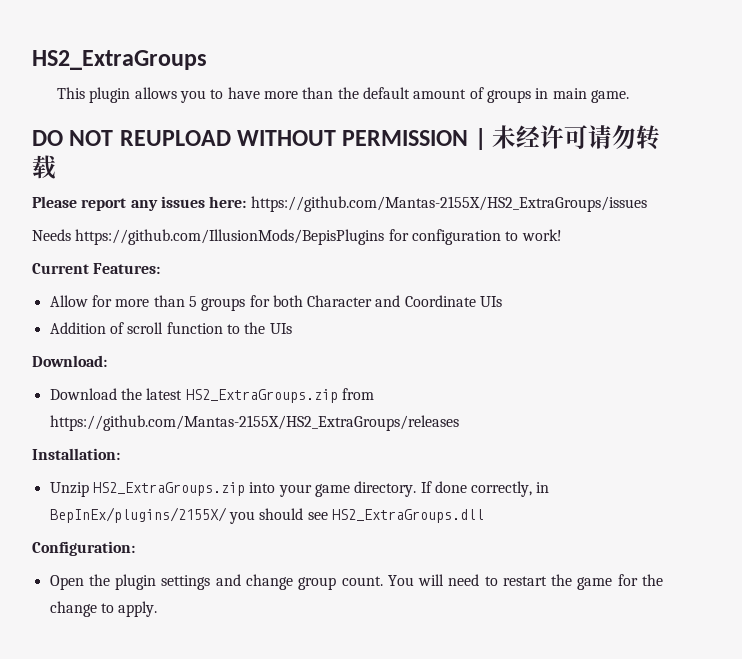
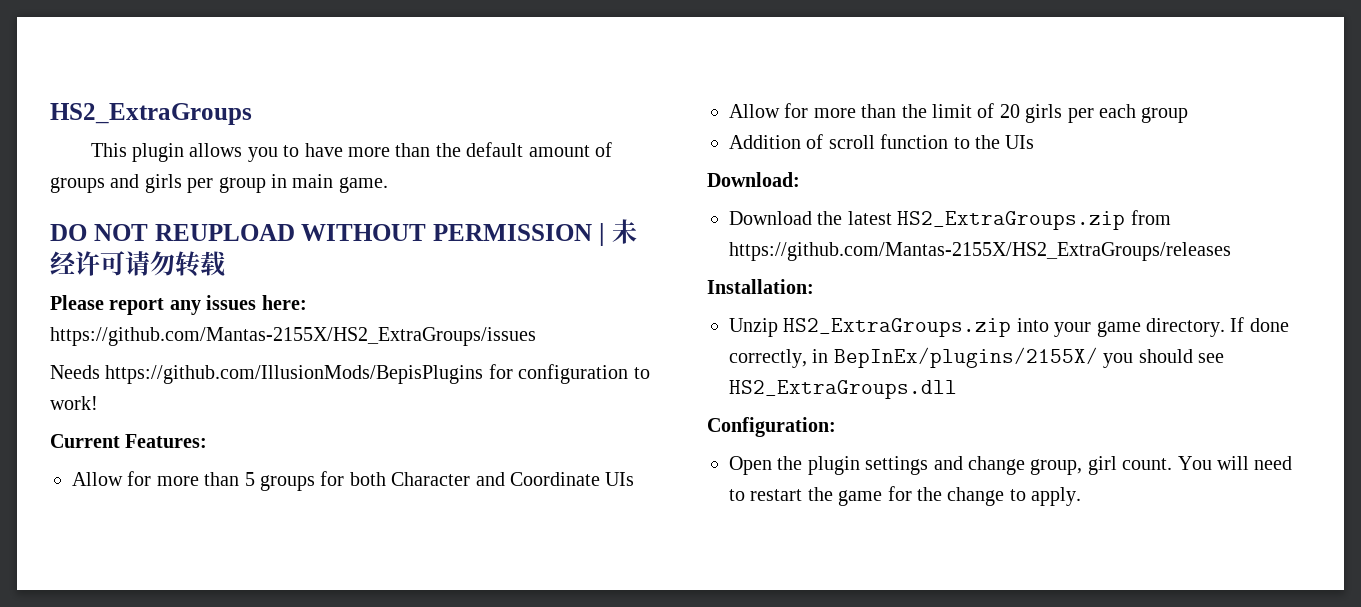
(531, 96) none -> [110,174,266,193] and girls per group
(503, 301) none -> [729,103,1189,123] // Allow for more than the limit of 20 girls per each group
[298,577,337,590] group -> [1030,456,1117,475] group, girl

